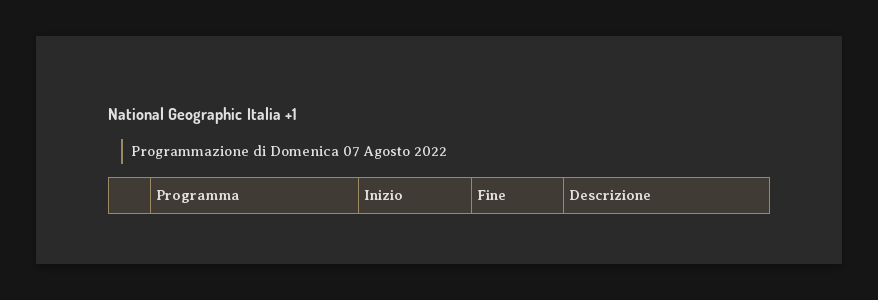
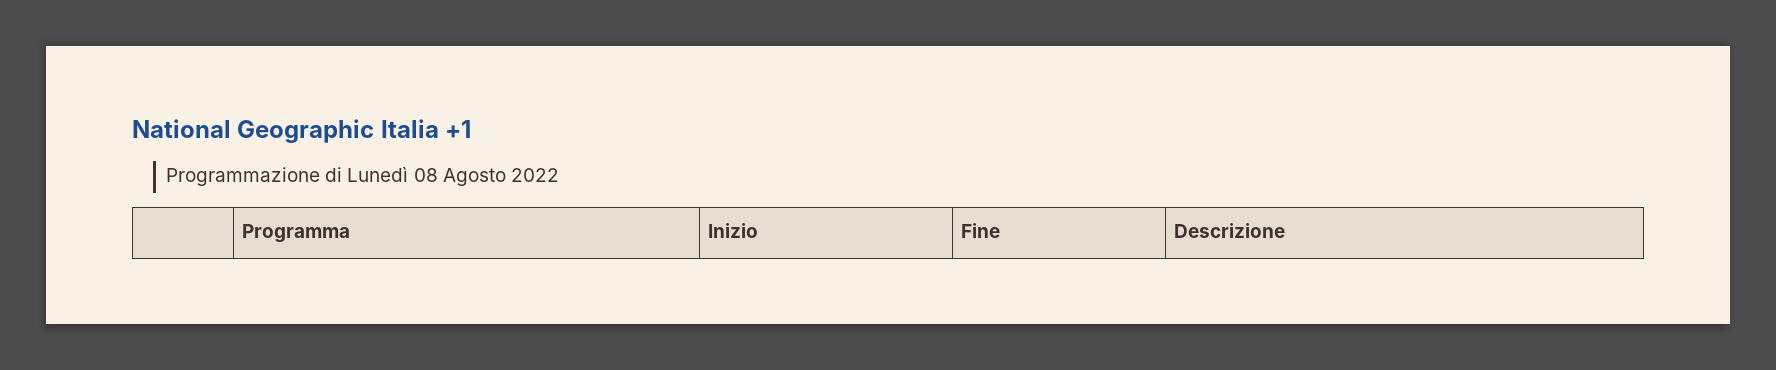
[269,146,360,157] Domenica 07 -> [347,166,438,182] Lunedì 08

